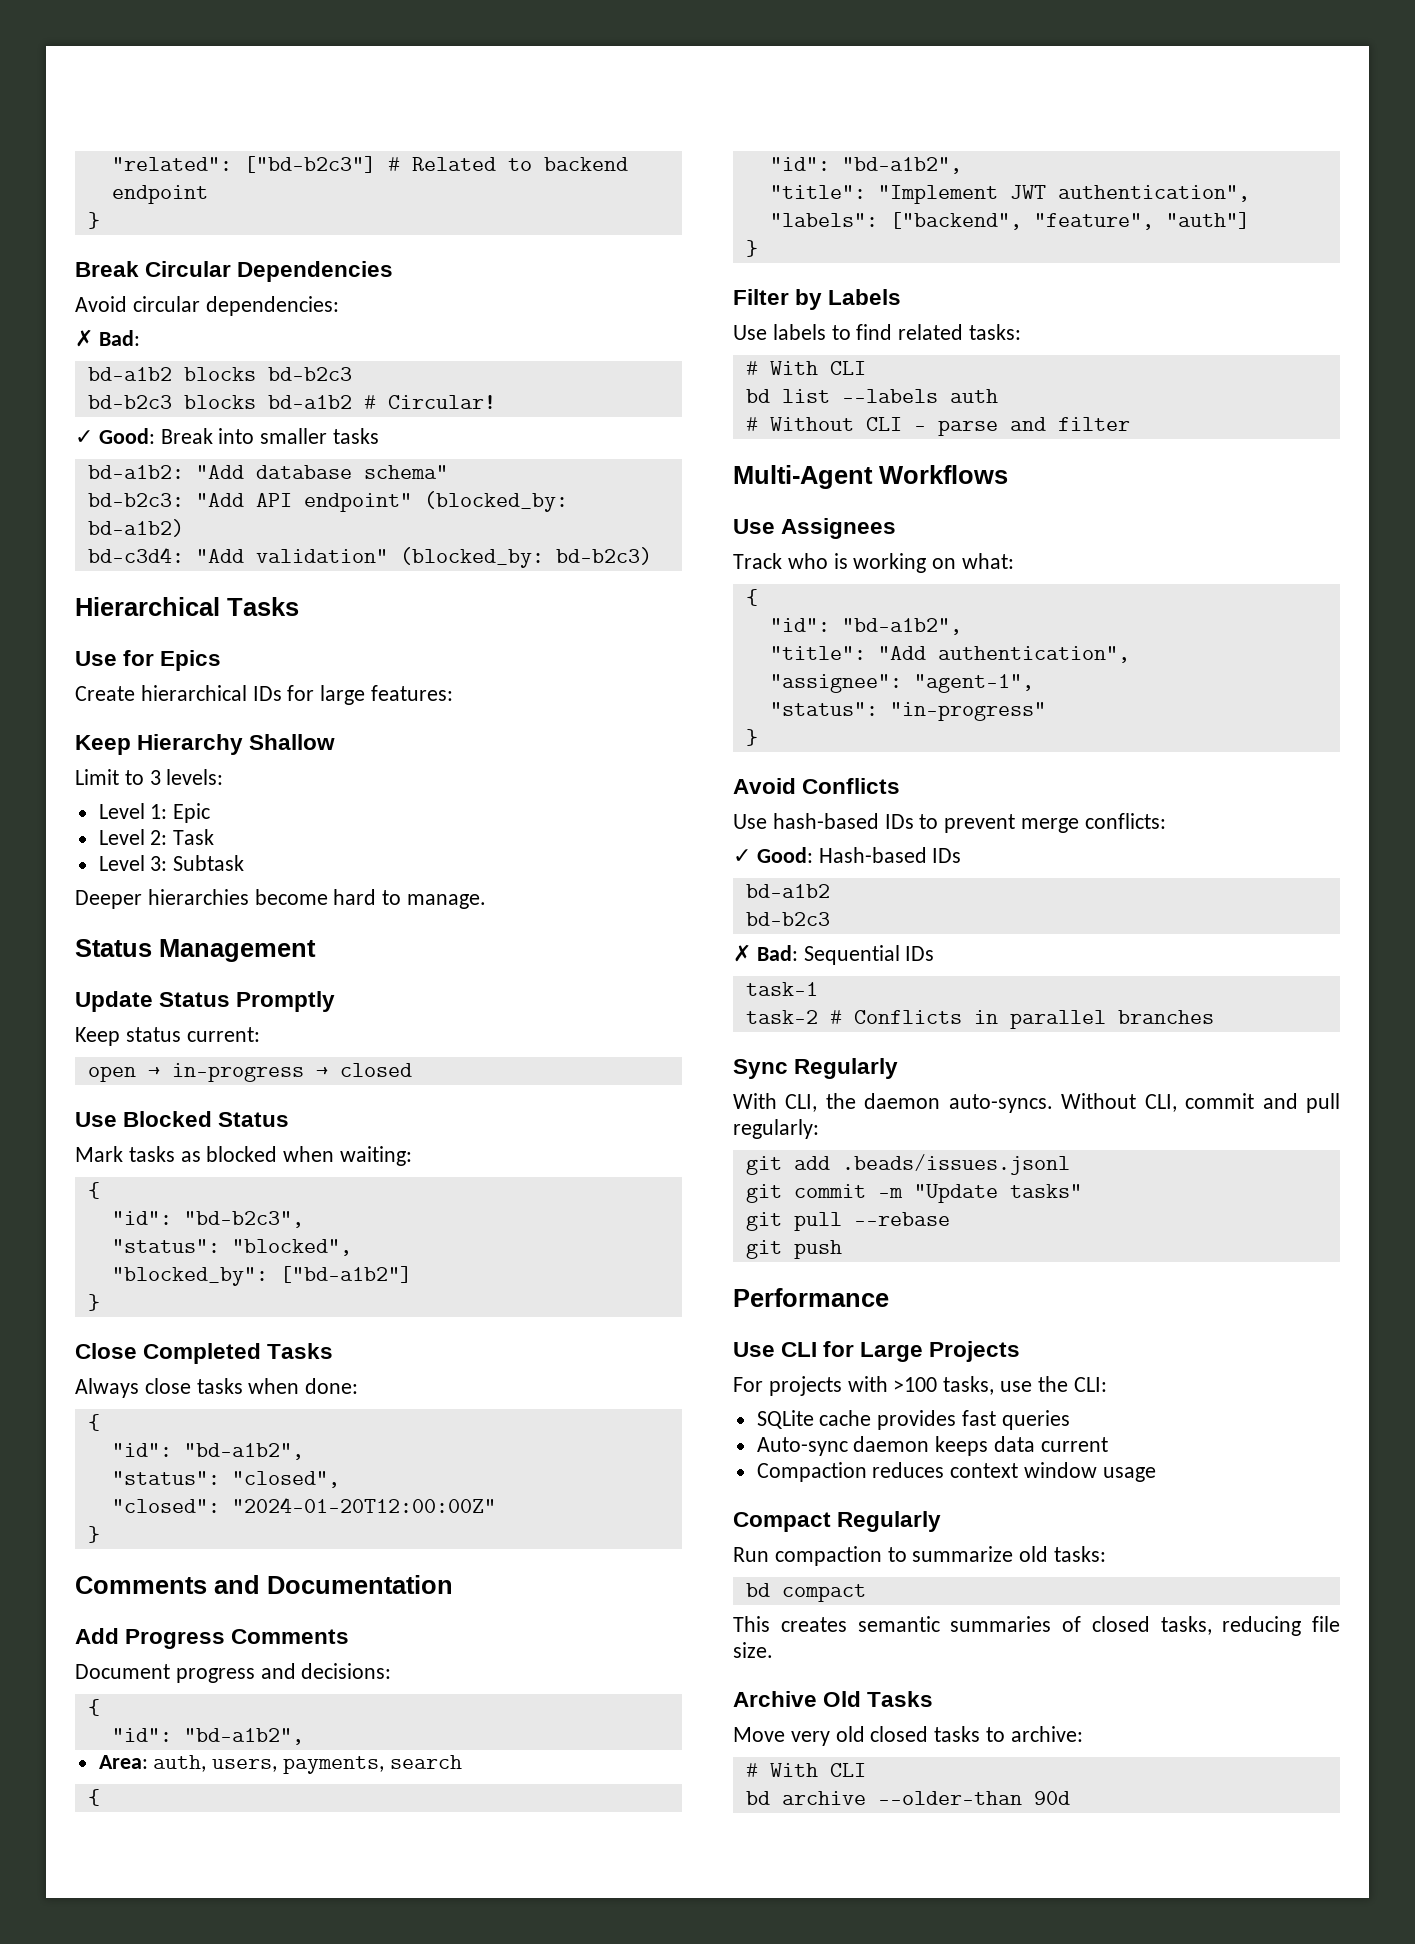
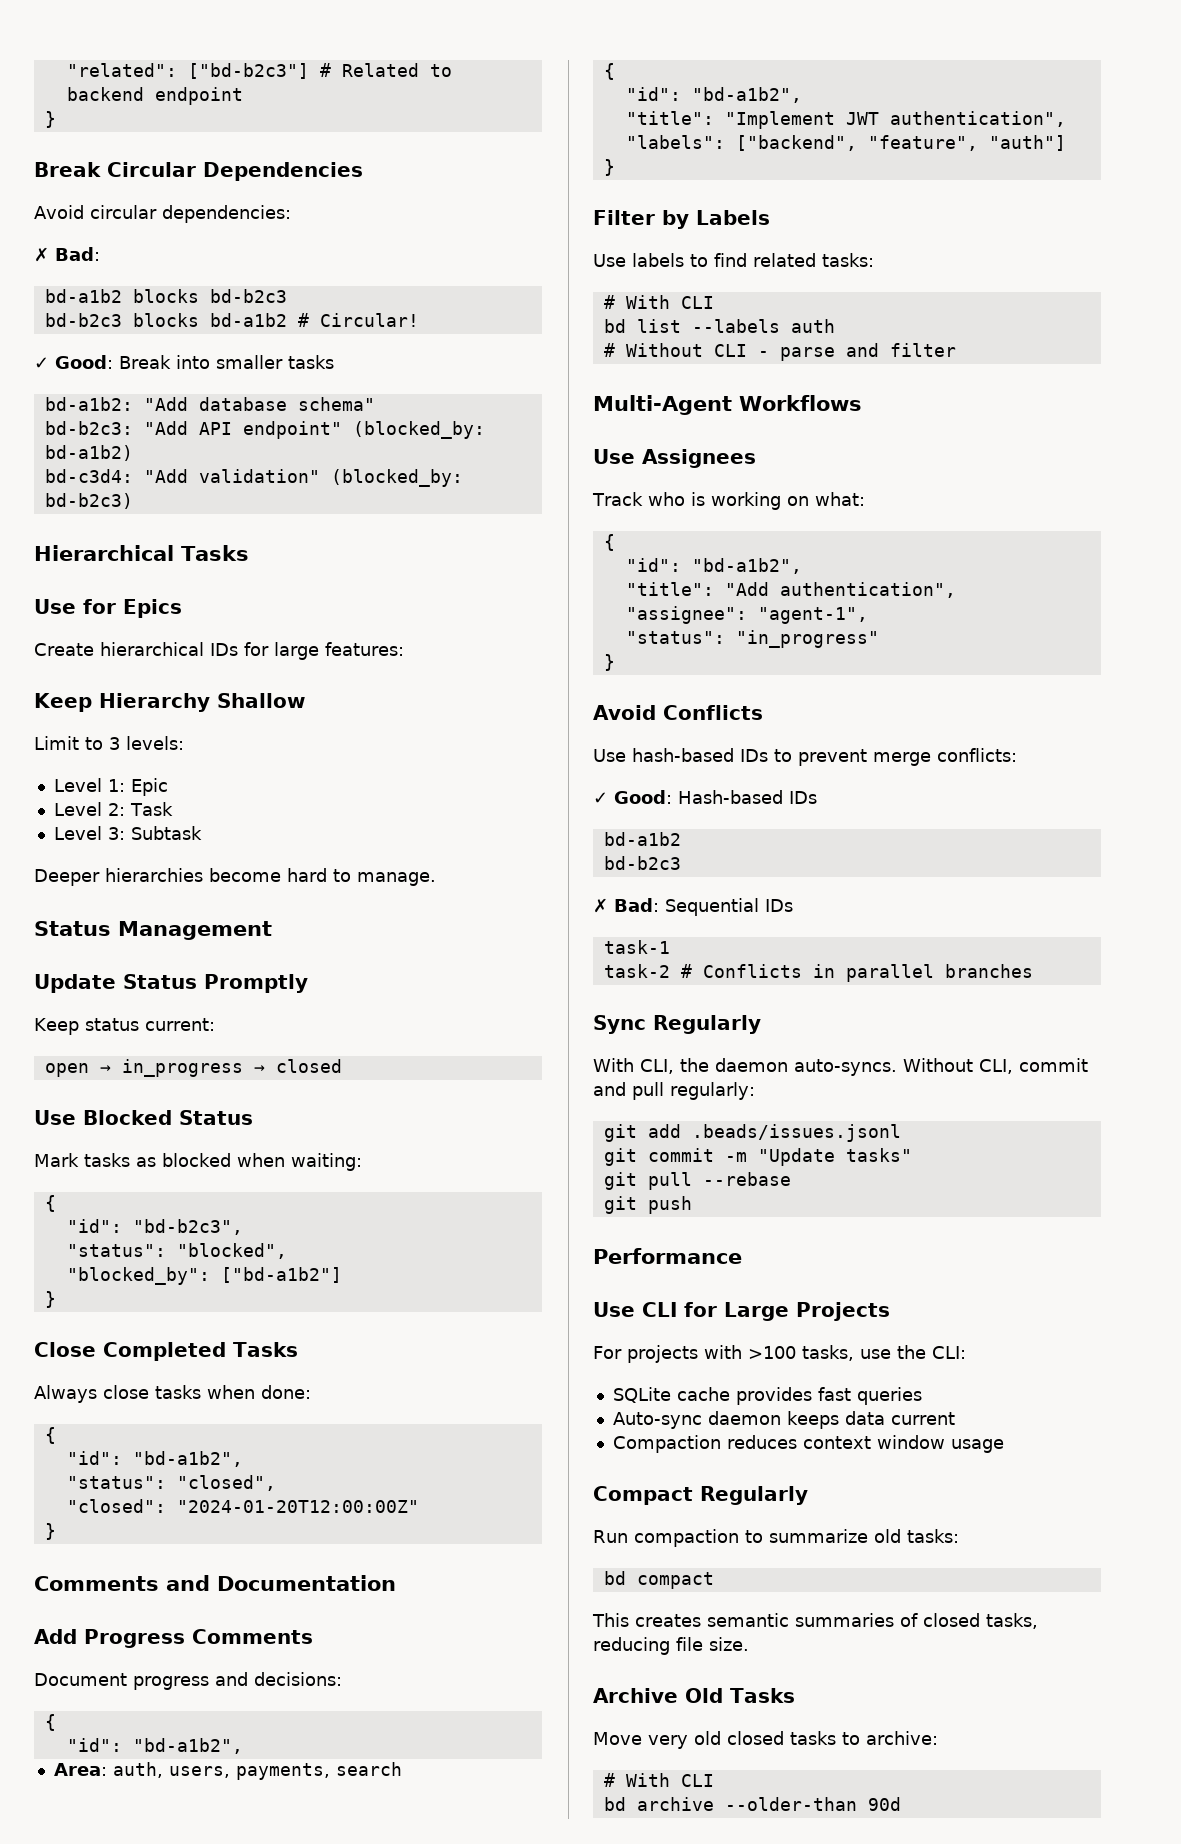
[171,1063,304,1082] in-progress -> [121,1059,243,1077] in_progress
[889,702,1046,721] "in-progress" -> [735,630,879,648] "in_progress"

